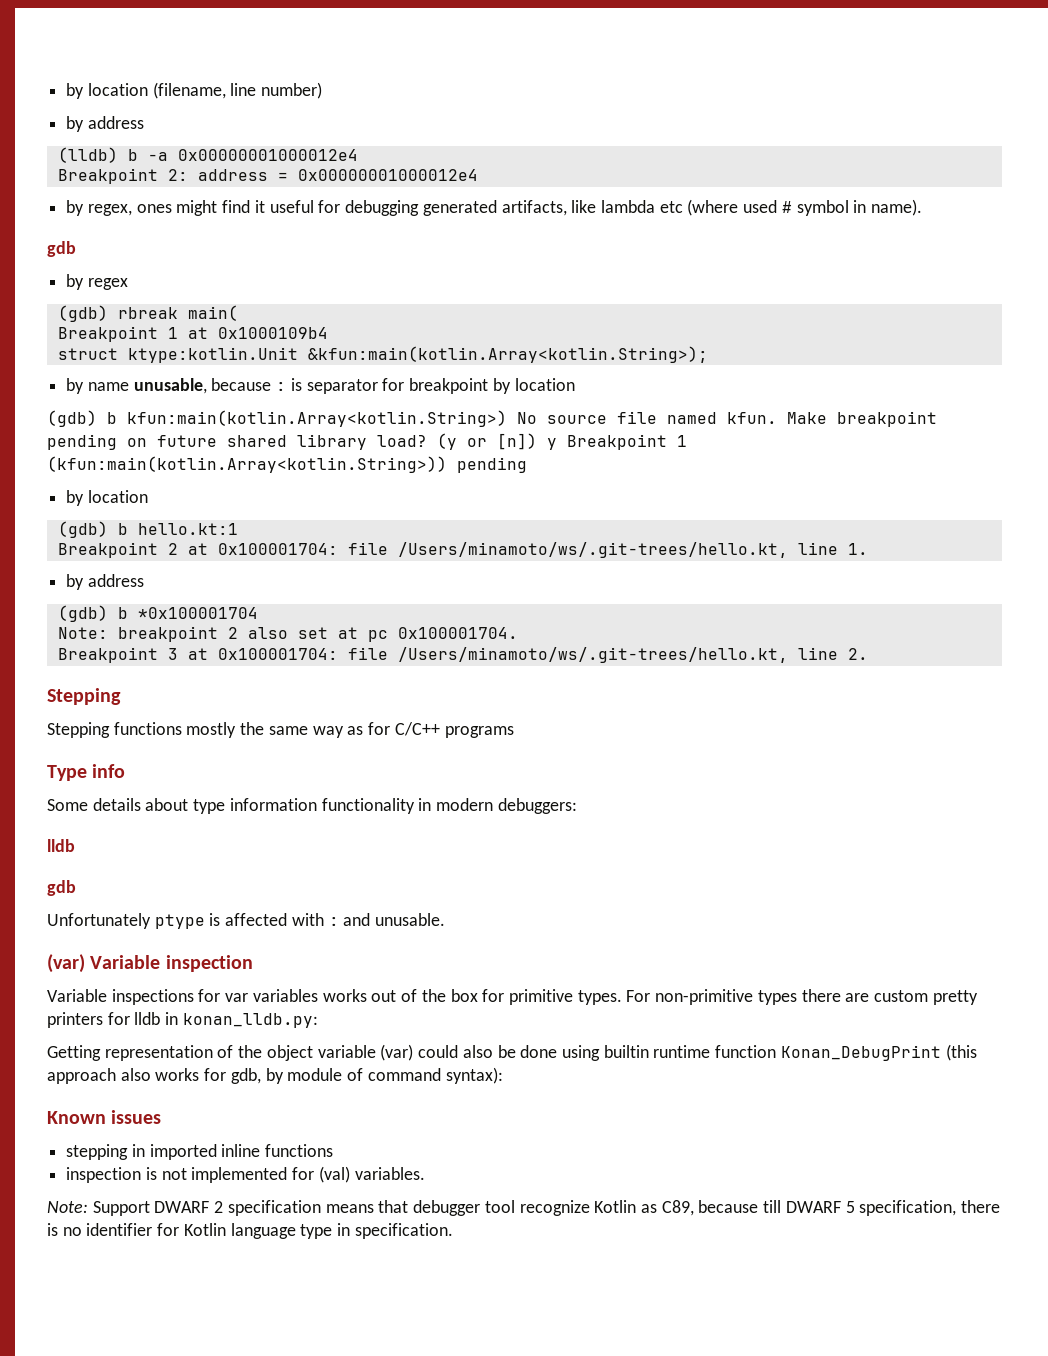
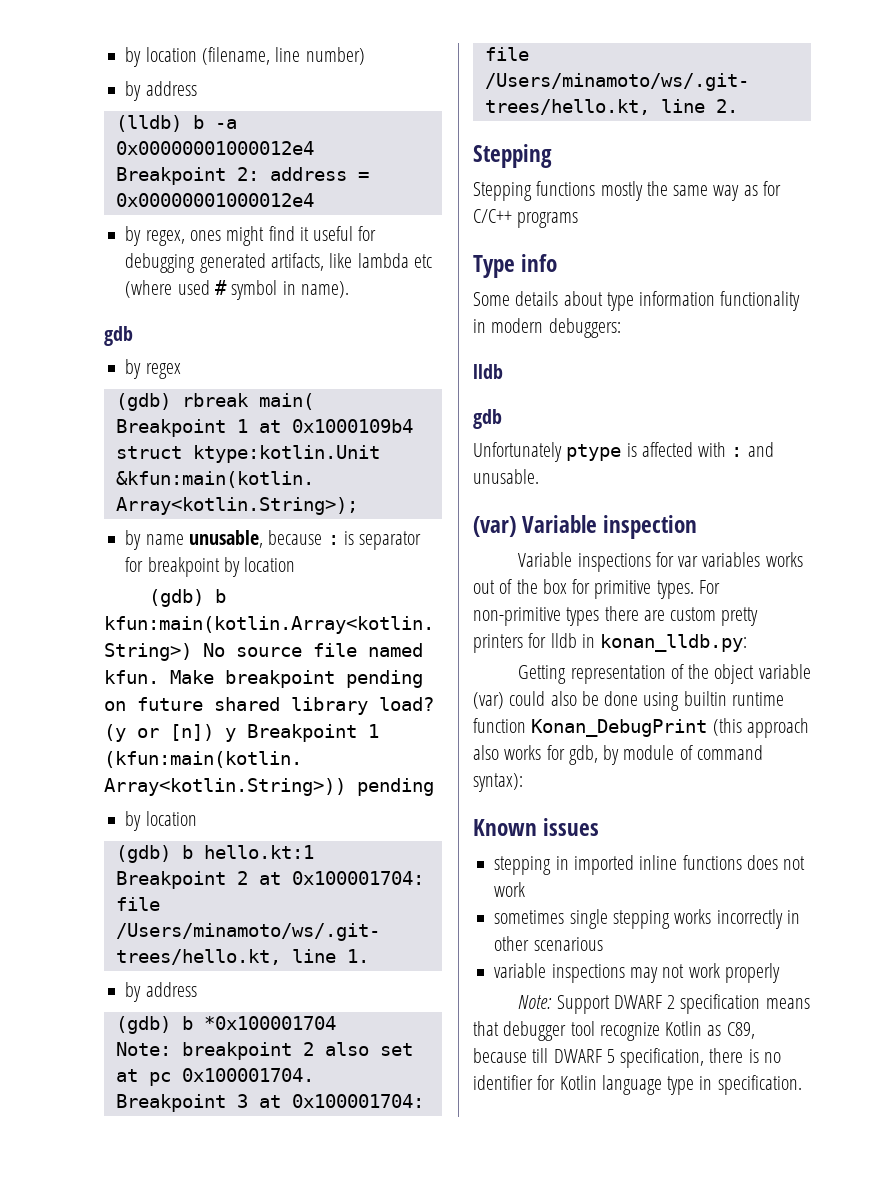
[66,1166,425,1183] // inspection is not implemented for (val) variables. -> [746,855,806,870] [494,882,526,897] [494,909,800,929] [494,936,603,951] [494,963,780,983] does not work // sometimes single stepping works incorrectly in other scenarious // variable inspections may not work properly

